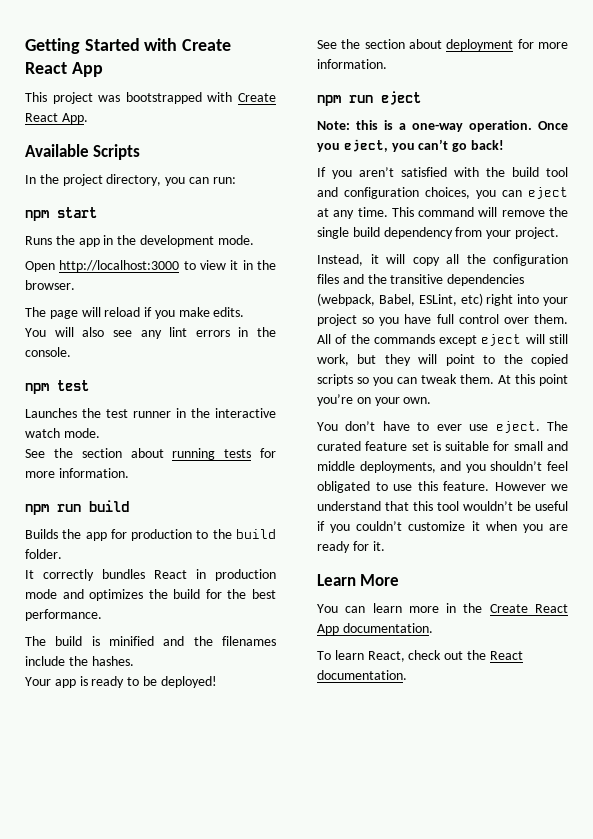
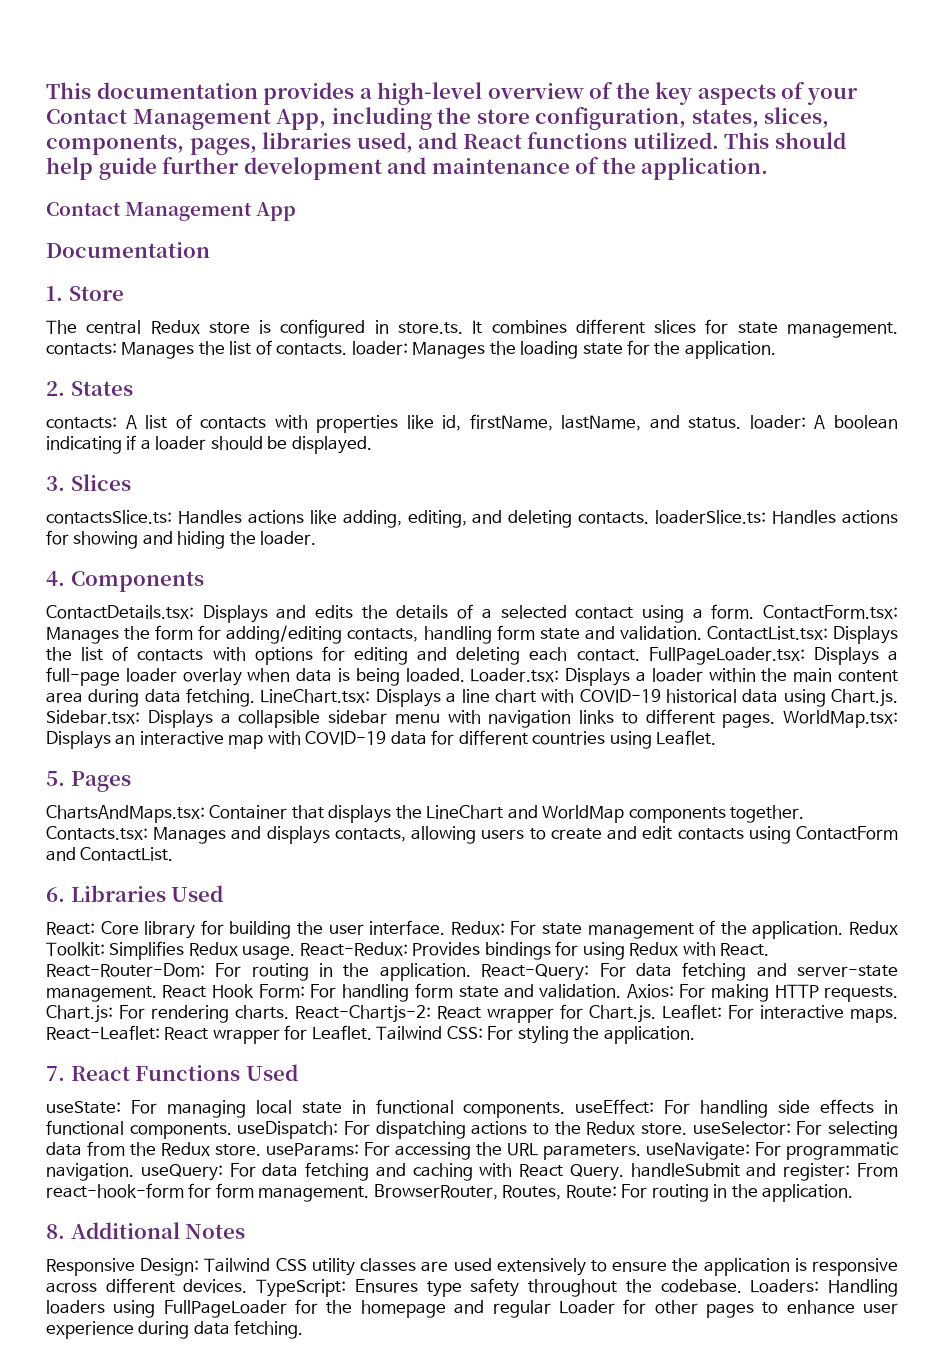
[25,38,232,54] [25,62,103,77] [25,92,276,104] [25,113,88,124] [25,144,141,160] [25,174,236,186] [25,207,97,221] [25,235,254,247] [25,260,276,272] [25,280,75,290] [25,307,245,319] [25,327,276,339] [25,347,71,357] [25,380,89,394] [25,408,276,418] [25,428,100,438] [25,448,276,460] [25,468,129,478] [25,500,129,515] [25,529,276,541] [25,549,62,559] [25,569,276,581] [25,589,277,601] [25,609,102,621] [25,636,276,646] [25,656,134,666] [25,676,217,688] [317,39,568,51] [317,59,387,69] [317,91,421,106] [317,120,568,132] [317,139,504,152] [317,167,568,179] [317,187,568,199] [317,207,568,219] [317,227,559,239] [317,254,568,266] [317,274,525,286] [317,293,568,306] [317,314,568,326] [317,334,568,346] [317,354,568,366] [317,374,568,386] [317,394,432,406] [317,421,568,433] [317,441,568,451] [317,461,568,473] [317,481,568,493] [317,501,568,511] [317,521,568,533] [317,541,385,553] [317,574,400,586] [317,603,568,613] [317,623,433,635] [317,650,523,662] [317,670,407,680] Getting Started with Create React App // This project was bootstrapped with Create React App. // Available Scripts // In the project directory, you can run: // npm start // Runs the app in the development mode. // Open http://localhost:3000 to view it in the browser. // The page will reload if you make edits. // You will also see any lint errors in the console. // npm test // Launches the test runner in the interactive watch mode. // See the section about running tests for more information. // npm run build // Builds the app for production to the build folder. // It correctly bundles React in production mode and optimizes the build for the best performance. // The build is minified and the filenames include the hashes. // Your app is ready to be deployed! // See the section about deployment for more information. // npm run eject // Note: this is a one-way operation. Once you eject, you can’t go back! // If you aren’t satisfied with the build tool and configuration choices, you can eject at any time. This command will remove the single build dependency from your project. // Instead, it will copy all the configuration files and the transitive dependencies (webpack, Babel, ESLint, etc) right into your project so you have full control over them. All of the commands except eject will still work, but they will point to the copied scripts so you can tweak them. At this point you’re on your own. // You don’t have to ever use eject. The curated feature set is suitable for small and middle deployments, and you shouldn’t feel obligated to use this feature. However we understand that this tool wouldn’t be useful if you couldn’t customize it when you are ready for it. // Learn More // You can learn more in the Create React App documentation. // To learn React, check out the React documentation. -> [46,82,858,105] [46,107,830,130] [46,132,846,155] [46,157,769,180] [46,202,297,221] [46,242,210,258] [46,286,124,301] [46,319,899,338] [46,340,776,359] [46,381,133,396] [46,414,899,433] [46,435,372,454] [46,474,131,491] [46,510,898,528] [46,530,317,549] [46,571,204,592] [46,604,899,623] [46,625,899,644] [46,646,898,665] [46,667,898,686] [46,688,898,707] [46,709,898,728] [46,730,716,749] [46,771,131,792] [46,805,805,823] [46,826,898,844] [46,847,174,861] [46,885,224,902] [46,920,899,939] [46,941,769,960] [46,962,899,981] [46,983,898,1002] [46,1004,898,1023] [46,1025,695,1044] [46,1064,298,1081] [46,1099,898,1118] [46,1120,898,1139] [46,1141,899,1160] [46,1162,899,1181] [46,1183,853,1202] [46,1222,246,1239] [46,1258,899,1276] [46,1278,899,1297] [46,1299,898,1318] [46,1320,304,1339] This documentation provides a high-level overview of the key aspects of your Contact Management App, including the store configuration, states, slices, components, pages, libraries used, and React functions utilized. This should help guide further development and maintenance of the application. // Contact Management App // Documentation // 1. Store // The central Redux store is configured in store.ts. It combines different slices for state management. contacts: Manages the list of contacts. loader: Manages the loading state for the application. // 2. States // contacts: A list of contacts with properties like id, firstName, lastName, and status. loader: A boolean indicating if a loader should be displayed. // 3. Slices // contactsSlice.ts: Handles actions like adding, editing, and deleting contacts. loaderSlice.ts: Handles actions for showing and hiding the loader. // 4. Components // ContactDetails.tsx: Displays and edits the details of a selected contact using a form. ContactForm.tsx: Manages the form for adding/editing contacts, handling form state and validation. ContactList.tsx: Displays the list of contacts with options for editing and deleting each contact. FullPageLoader.tsx: Displays a full-page loader overlay when data is being loaded. Loader.tsx: Displays a loader within the main content area during data fetching. LineChart.tsx: Displays a line chart with COVID-19 historical data using Chart.js. Sidebar.tsx: Displays a collapsible sidebar menu with navigation links to different pages. WorldMap.tsx: Displays an interactive map with COVID-19 data for different countries using Leaflet. // 5. Pages // ChartsAndMaps.tsx: Container that displays the LineChart and WorldMap components together. Contacts.tsx: Manages and displays contacts, allowing users to create and edit contacts using ContactForm and ContactList. // 6. Libraries Used // React: Core library for building the user interface. Redux: For state management of the application. Redux Toolkit: Simplifies Redux usage. React-Redux: Provides bindings for using Redux with React. React-Router-Dom: For routing in the application. React-Query: For data fetching and server-state management. React Hook Form: For handling form state and validation. Axios: For making HTTP requests. Chart.js: For rendering charts. React-Chartjs-2: React wrapper for Chart.js. Leaflet: For interactive maps. React-Leaflet: React wrapper for Leaflet. Tailwind CSS: For styling the application. // 7. React Functions Used // useState: For managing local state in functional components. useEffect: For handling side effects in functional components. useDispatch: For dispatching actions to the Redux store. useSelector: For selecting data from the Redux store. useParams: For accessing the URL parameters. useNavigate: For programmatic navigation. useQuery: For data fetching and caching with React Query. handleSubmit and register: From react-hook-form for form management. BrowserRouter, Routes, Route: For routing in the application. // 8. Additional Notes // Responsive Design: Tailwind CSS utility classes are used extensively to ensure the application is responsive across different devices. TypeScript: Ensures type safety throughout the codebase. Loaders: Handling loaders using FullPageLoader for the homepage and regular Loader for other pages to enhance user experience during data fetching.

